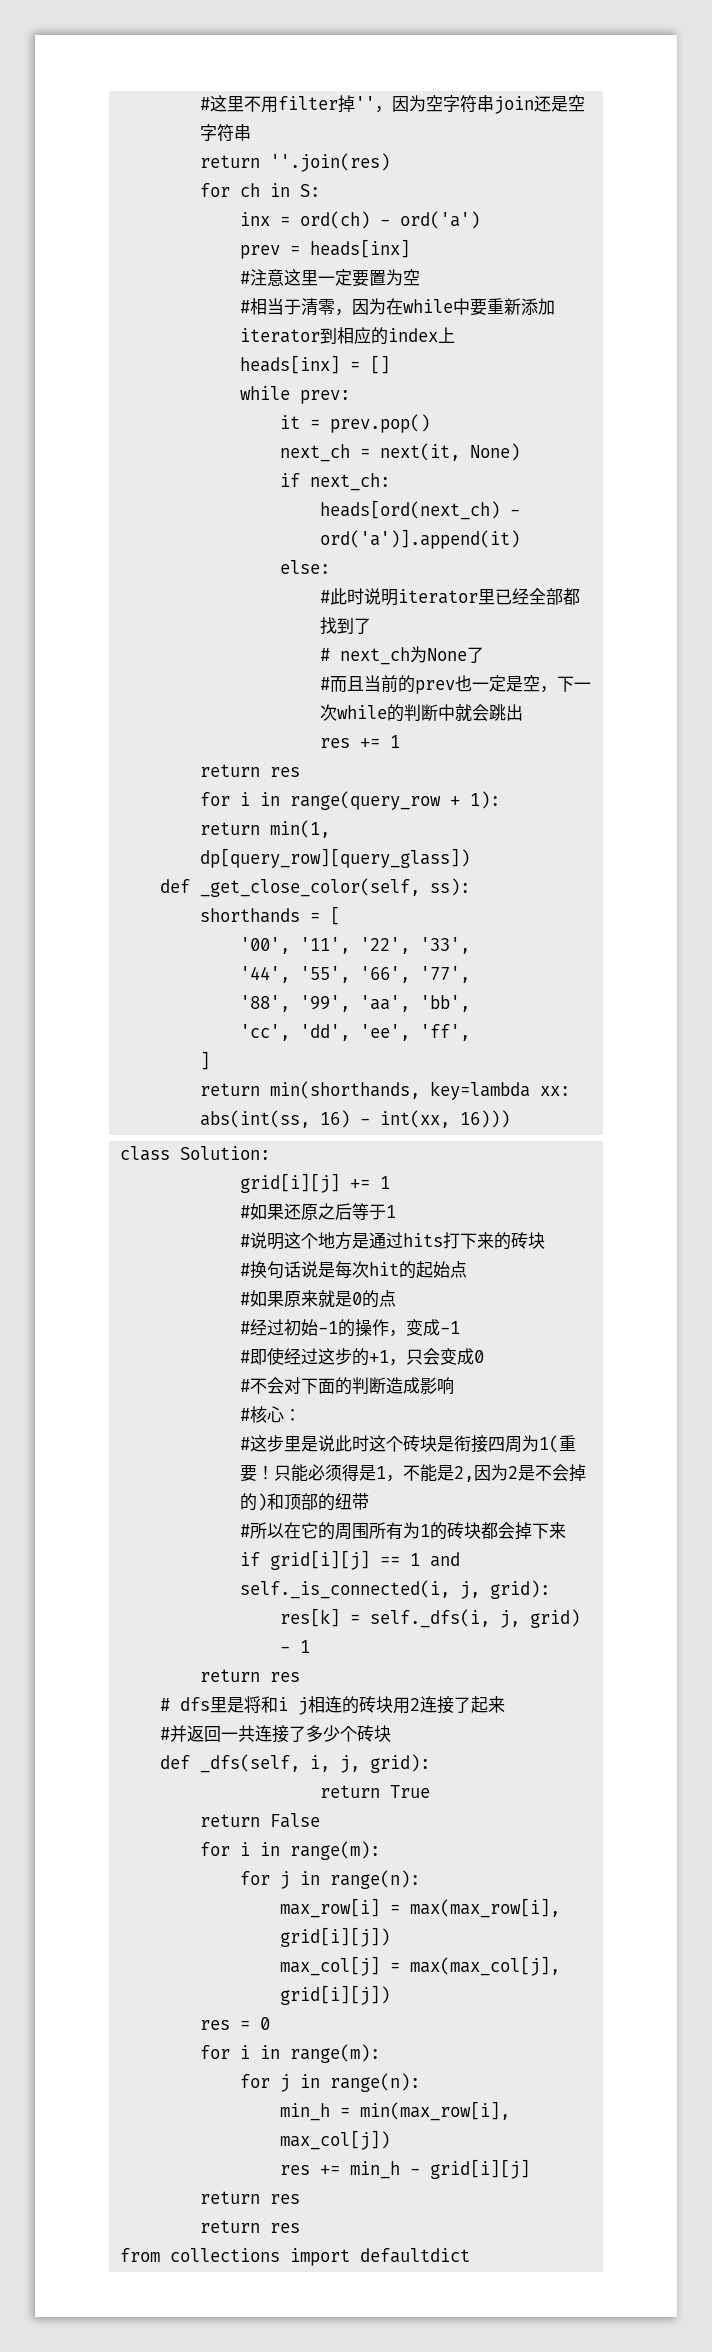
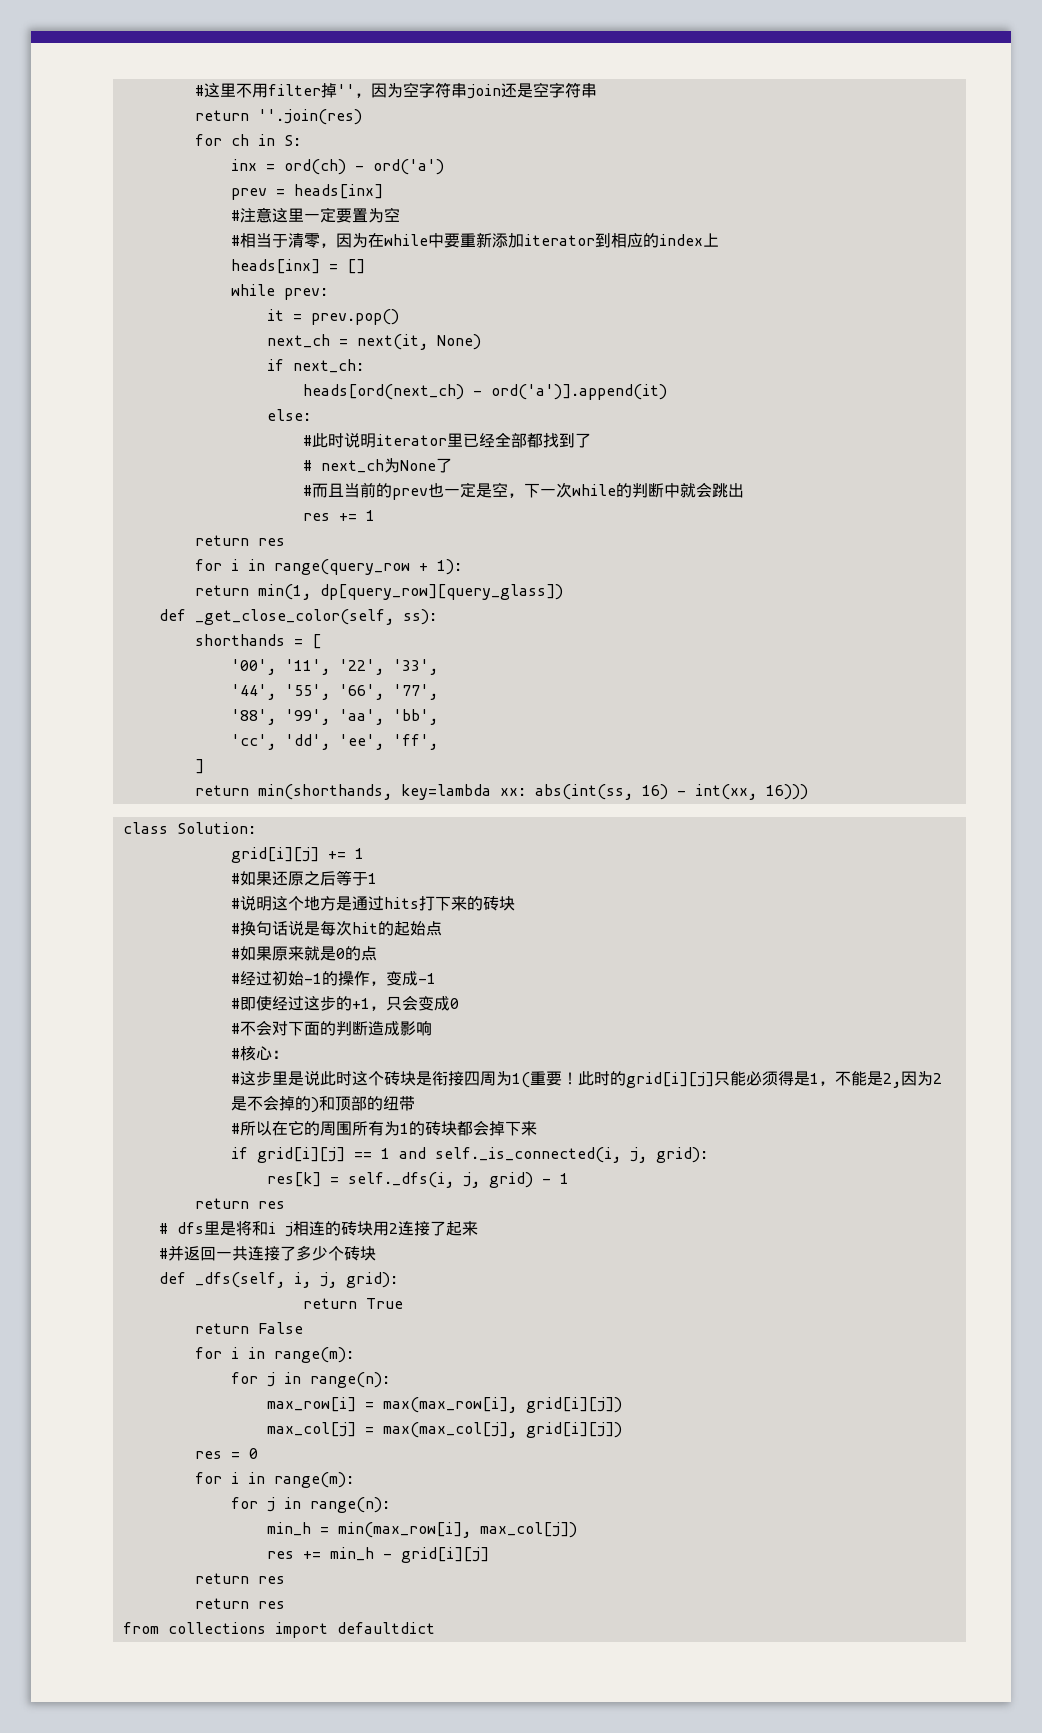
(274, 1472) none -> [578,1071,715,1088] 此时的grid[i][j]

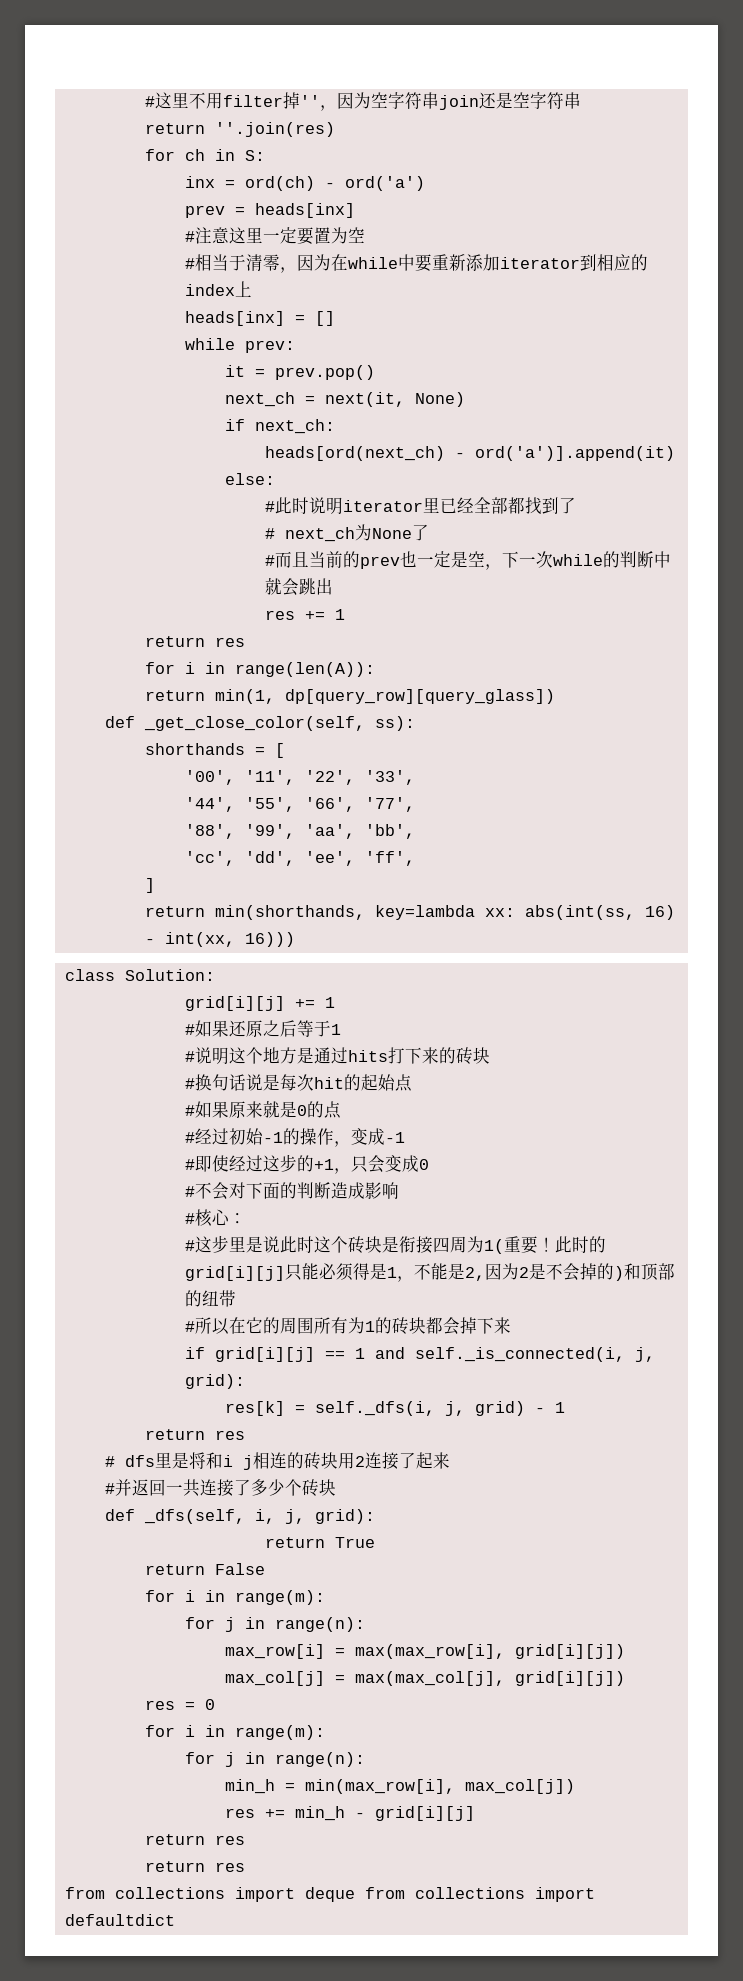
[274,559,463,575] range(query_row + 1): -> [234,662,375,677] range(len(A)):
(329, 1630) none -> [304,1887,595,1902] deque from collections import

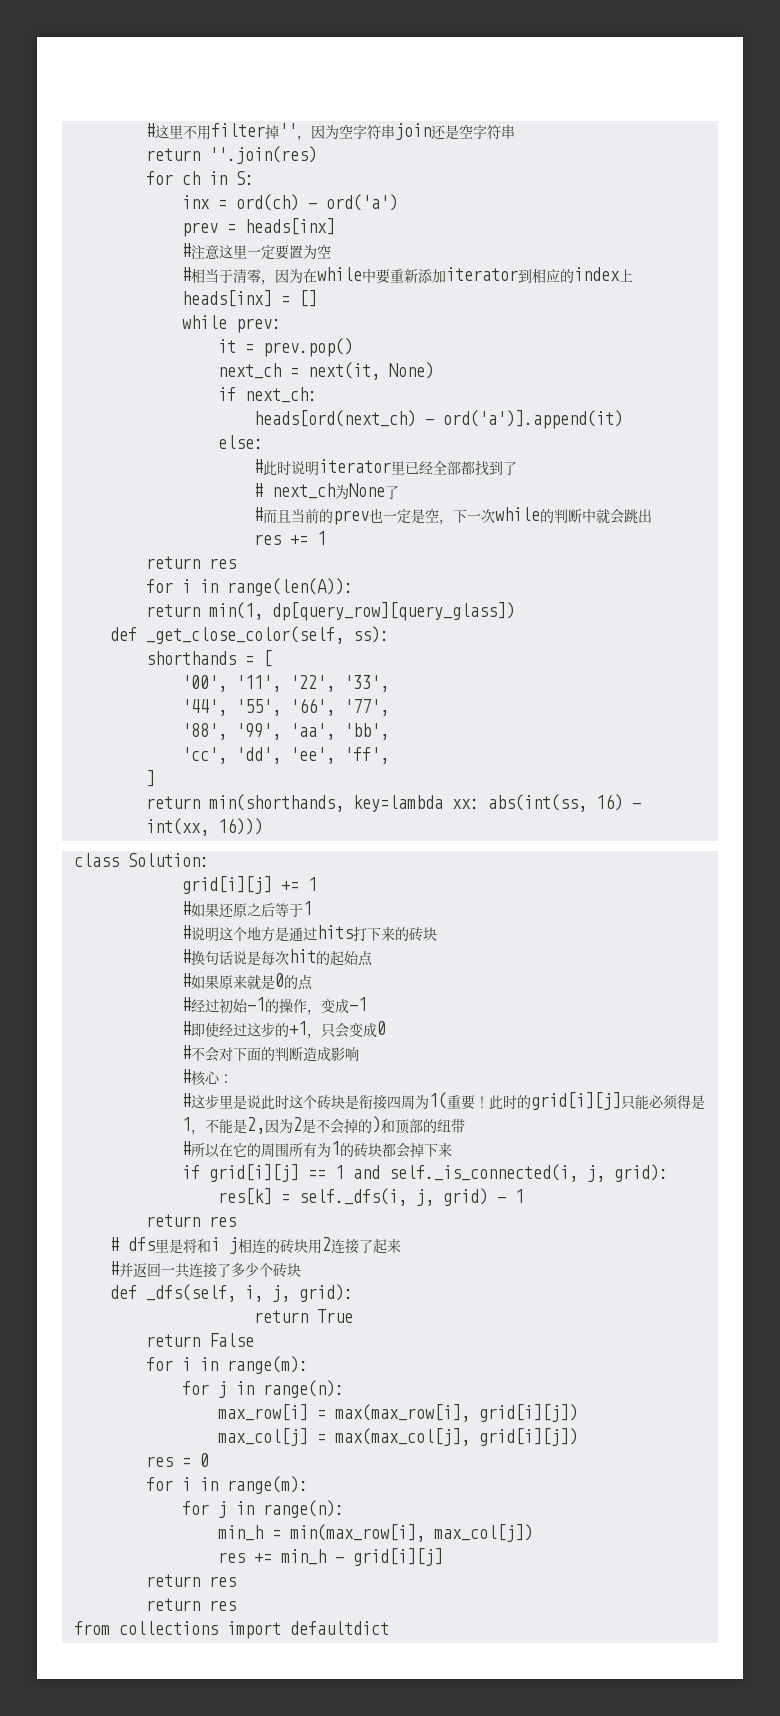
[304,1887,595,1902] deque from collections import -> (281, 1630) none

